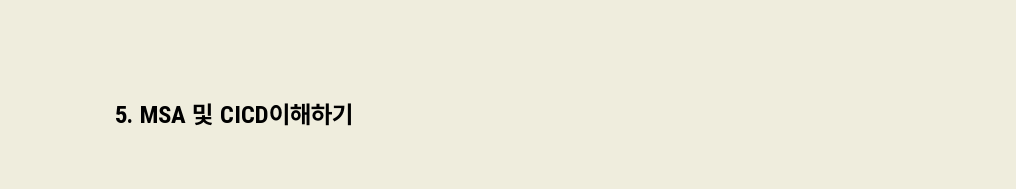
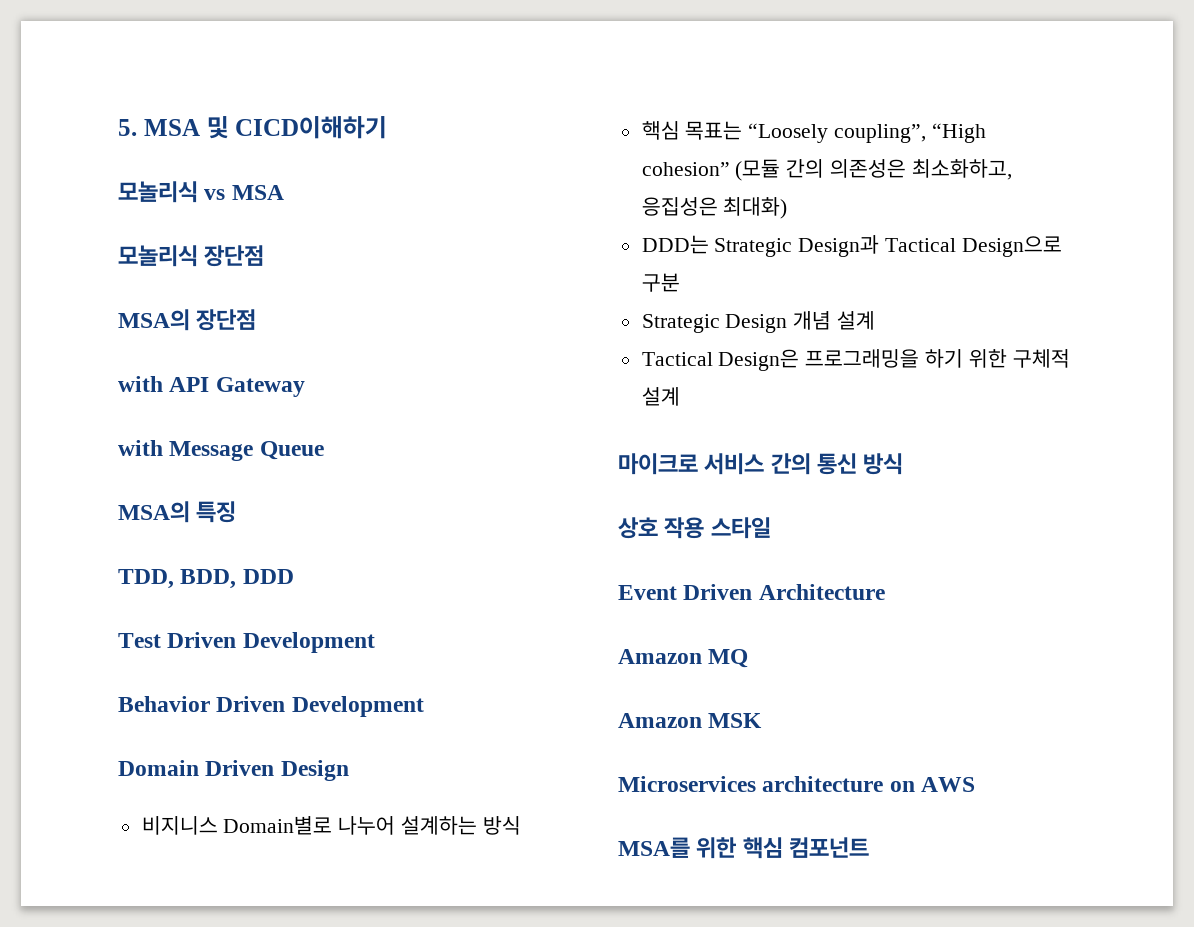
(353, 114) none -> [118,181,284,203] [118,245,265,267] [118,309,257,331] [118,376,305,397] [118,440,324,461] [118,501,237,523] [118,569,294,589] [118,632,375,653] [118,696,424,717] [118,760,349,781] [141,816,521,835] [641,121,986,143] [641,159,1012,181] [641,197,788,219] [641,235,1062,257] [641,273,680,292] [641,311,876,333] [641,349,1070,371] [641,387,680,406] [618,453,904,475] [618,517,771,539] [618,584,885,600] [618,649,749,668] [618,713,763,728] [618,776,976,792] [618,837,870,859] // 모놀리식 vs MSA // 모놀리식 장단점 // MSA의 장단점 // with API Gateway // with Message Queue // MSA의 특징 // TDD, BDD, DDD // Test Driven Development // Behavior Driven Development // Domain Driven Design // 비지니스 Domain별로 나누어 설계하는 방식 // 핵심 목표는 “Loosely coupling”, “High cohesion” (모듈 간의 의존성은 최소화하고, 응집성은 최대화) // DDD는 Strategic Design과 Tactical Design으로 구분 // Strategic Design 개념 설계 // Tactical Design은 프로그래밍을 하기 위한 구체적 설계 // 마이크로 서비스 간의 통신 방식 // 상호 작용 스타일 // Event Driven Architecture // Amazon MQ // Amazon MSK // Microservices architecture on AWS // MSA를 위한 핵심 컴포넌트

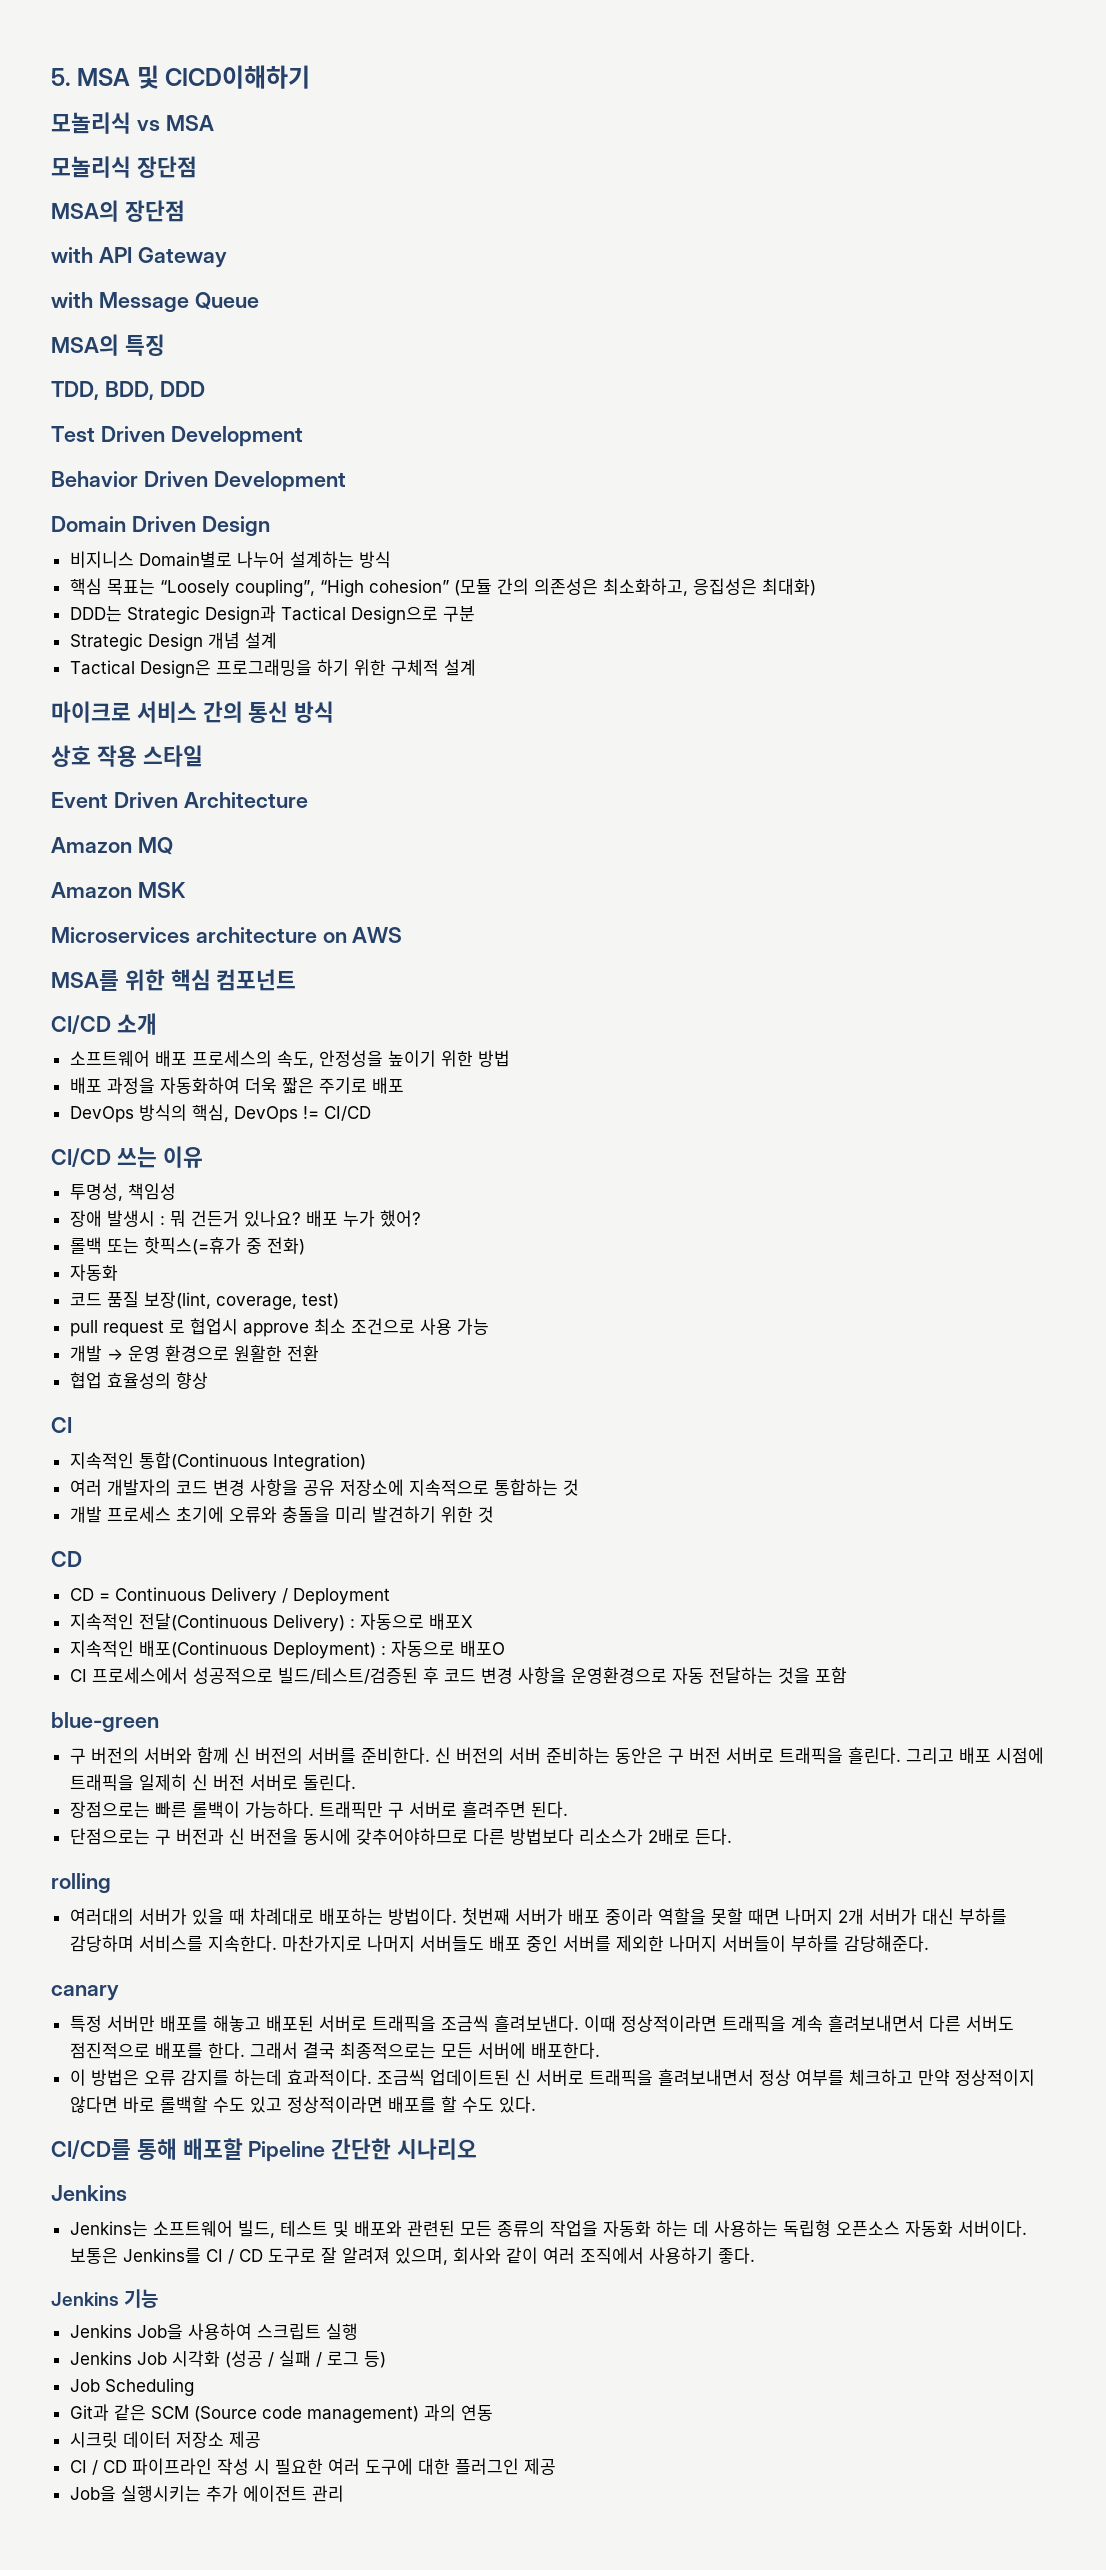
(870, 847) none -> [51,1013,157,1035] [69,1050,510,1068] [69,1077,404,1094] [69,1104,371,1123] [51,1146,203,1168] [69,1183,176,1201] [69,1210,421,1227] [69,1237,305,1255] [69,1264,118,1281] [69,1291,339,1310] [69,1318,489,1337] [69,1345,319,1362] [69,1372,208,1389] [51,1417,72,1433] [69,1452,366,1471] [69,1479,579,1496] [69,1506,494,1523] [51,1551,82,1567] [69,1587,390,1605] [69,1613,473,1632] [69,1640,505,1659] [69,1667,847,1684] [51,1712,159,1733] [69,1747,1044,1764] [69,1774,356,1791] [69,1801,568,1818] [69,1828,732,1845] [51,1873,111,1894] [69,1908,1007,1925] [69,1935,929,1952] [51,1985,119,2001] [69,2015,1014,2032] [69,2042,600,2059] [69,2069,1035,2086] [69,2096,536,2113] [51,2138,478,2162] [51,2185,127,2201] [69,2220,1027,2238] [69,2247,755,2265] [51,2289,159,2308] [69,2323,358,2340] [69,2350,386,2368] [69,2378,194,2396] [69,2404,493,2423] [69,2431,261,2448] [69,2458,556,2475] [69,2485,344,2502] // CI/CD 소개 // 소프트웨어 배포 프로세스의 속도, 안정성을 높이기 위한 방법 // 배포 과정을 자동화하여 더욱 짧은 주기로 배포 // DevOps 방식의 핵심, DevOps != CI/CD // CI/CD 쓰는 이유 // 투명성, 책임성 // 장애 발생시 : 뭐 건든거 있나요? 배포 누가 했어? // 롤백 또는 핫픽스(=휴가 중 전화) // 자동화 // 코드 품질 보장(lint, coverage, test) // pull request 로 협업시 approve 최소 조건으로 사용 가능 // 개발 → 운영 환경으로 원활한 전환 // 협업 효율성의 향상 // CI // 지속적인 통합(Continuous Integration) // 여러 개발자의 코드 변경 사항을 공유 저장소에 지속적으로 통합하는 것 // 개발 프로세스 초기에 오류와 충돌을 미리 발견하기 위한 것 // CD // CD = Continuous Delivery / Deployment // 지속적인 전달(Continuous Delivery) : 자동으로 배포X // 지속적인 배포(Continuous Deployment) : 자동으로 배포O // CI 프로세스에서 성공적으로 빌드/테스트/검증된 후 코드 변경 사항을 운영환경으로 자동 전달하는 것을 포함 // blue-green // 구 버전의 서버와 함께 신 버전의 서버를 준비한다. 신 버전의 서버 준비하는 동안은 구 버전 서버로 트래픽을 흘린다. 그리고 배포 시점에 트래픽을 일제히 신 버전 서버로 돌린다. // 장점으로는 빠른 롤백이 가능하다. 트래픽만 구 서버로 흘려주면 된다. // 단점으로는 구 버전과 신 버전을 동시에 갖추어야하므로 다른 방법보다 리소스가 2배로 든다. // rolling // 여러대의 서버가 있을 때 차례대로 배포하는 방법이다. 첫번째 서버가 배포 중이라 역할을 못할 때면 나머지 2개 서버가 대신 부하를 감당하며 서비스를 지속한다. 마찬가지로 나머지 서버들도 배포 중인 서버를 제외한 나머지 서버들이 부하를 감당해준다. // canary // 특정 서버만 배포를 해놓고 배포된 서버로 트래픽을 조금씩 흘려보낸다. 이때 정상적이라면 트래픽을 계속 흘려보내면서 다른 서버도 점진적으로 배포를 한다. 그래서 결국 최종적으로는 모든 서버에 배포한다. // 이 방법은 오류 감지를 하는데 효과적이다. 조금씩 업데이트된 신 서버로 트래픽을 흘려보내면서 정상 여부를 체크하고 만약 정상적이지 않다면 바로 롤백할 수도 있고 정상적이라면 배포를 할 수도 있다. // CI/CD를 통해 배포할 Pipeline 간단한 시나리오 // Jenkins // Jenkins는 소프트웨어 빌드, 테스트 및 배포와 관련된 모든 종류의 작업을 자동화 하는 데 사용하는 독립형 오픈소스 자동화 서버이다. 보통은 Jenkins를 CI / CD 도구로 잘 알려져 있으며, 회사와 같이 여러 조직에서 사용하기 좋다. // Jenkins 기능 // Jenkins Job을 사용하여 스크립트 실행 // Jenkins Job 시각화 (성공 / 실패 / 로그 등) // Job Scheduling // Git과 같은 SCM (Source code management) 과의 연동 // 시크릿 데이터 저장소 제공 // CI / CD 파이프라인 작성 시 필요한 여러 도구에 대한 플러그인 제공 // Job을 실행시키는 추가 에이전트 관리

